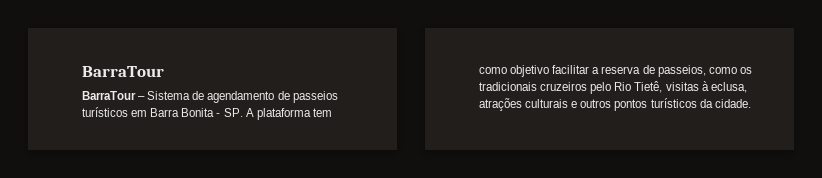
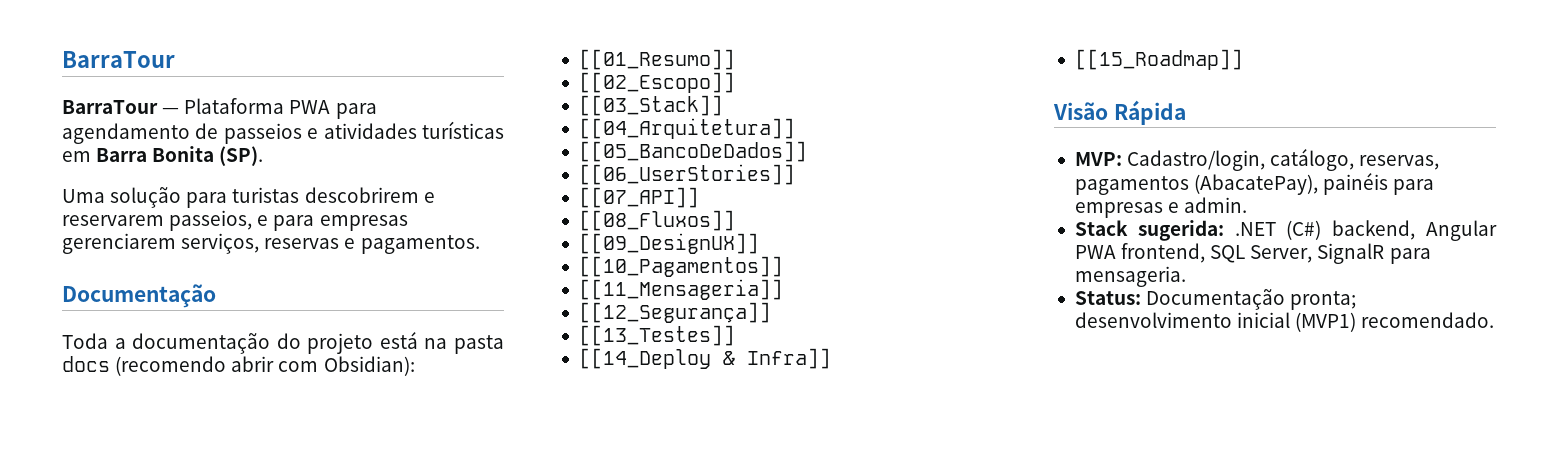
[138,91,338,103] [82,107,332,120] [479,65,752,77] [479,81,747,94] [479,98,751,111] – Sistema de agendamento de passeios turísticos em Barra Bonita - SP. A plataforma tem como objetivo facilitar a reserva de passeios, como os tradicionais cruzeiros pelo Rio Tietê, visitas à eclusa, atrações culturais e outros pontos turísticos da cidade. -> [162,98,377,119] [62,121,504,144] [62,146,264,166] [62,187,435,208] [62,210,408,231] [62,233,480,254] [62,284,216,308] [62,332,504,354] [62,356,415,376] [578,49,735,70] [578,72,735,93] [578,95,723,116] [578,118,795,139] [578,141,807,162] [578,164,795,185] [578,187,699,208] [578,210,735,231] [578,233,759,254] [578,256,783,277] [578,279,783,300] [578,302,771,323] [578,325,735,346] [578,348,831,369] [1074,49,1243,70] [1053,100,1186,125] [1074,149,1440,171] [1074,173,1435,195] [1074,197,1248,218] [1074,220,1497,241] [1074,243,1431,264] [1074,266,1186,287] [1074,289,1357,310] [1074,312,1495,332] — Plataforma PWA para agendamento de passeios e atividades turísticas em Barra Bonita (SP). // Uma solução para turistas descobrirem e reservarem passeios, e para empresas gerenciarem serviços, reservas e pagamentos. // Documentação // Toda a documentação do projeto está na pasta docs (recomendo abrir com Obsidian): // [[01_Resumo]] // [[02_Escopo]] // [[03_Stack]] // [[04_Arquitetura]] // [[05_BancoDeDados]] // [[06_UserStories]] // [[07_API]] // [[08_Fluxos]] // [[09_DesignUX]] // [[10_Pagamentos]] // [[11_Mensageria]] // [[12_Segurança]] // [[13_Testes]] // [[14_Deploy & Infra]] // [[15_Roadmap]] // Visão Rápida // MVP: Cadastro/login, catálogo, reservas, pagamentos (AbacatePay), painéis para empresas e admin. // Stack sugerida: .NET (C#) backend, Angular PWA frontend, SQL Server, SignalR para mensageria. // Status: Documentação pronta; desenvolvimento inicial (MVP1) recomendado.

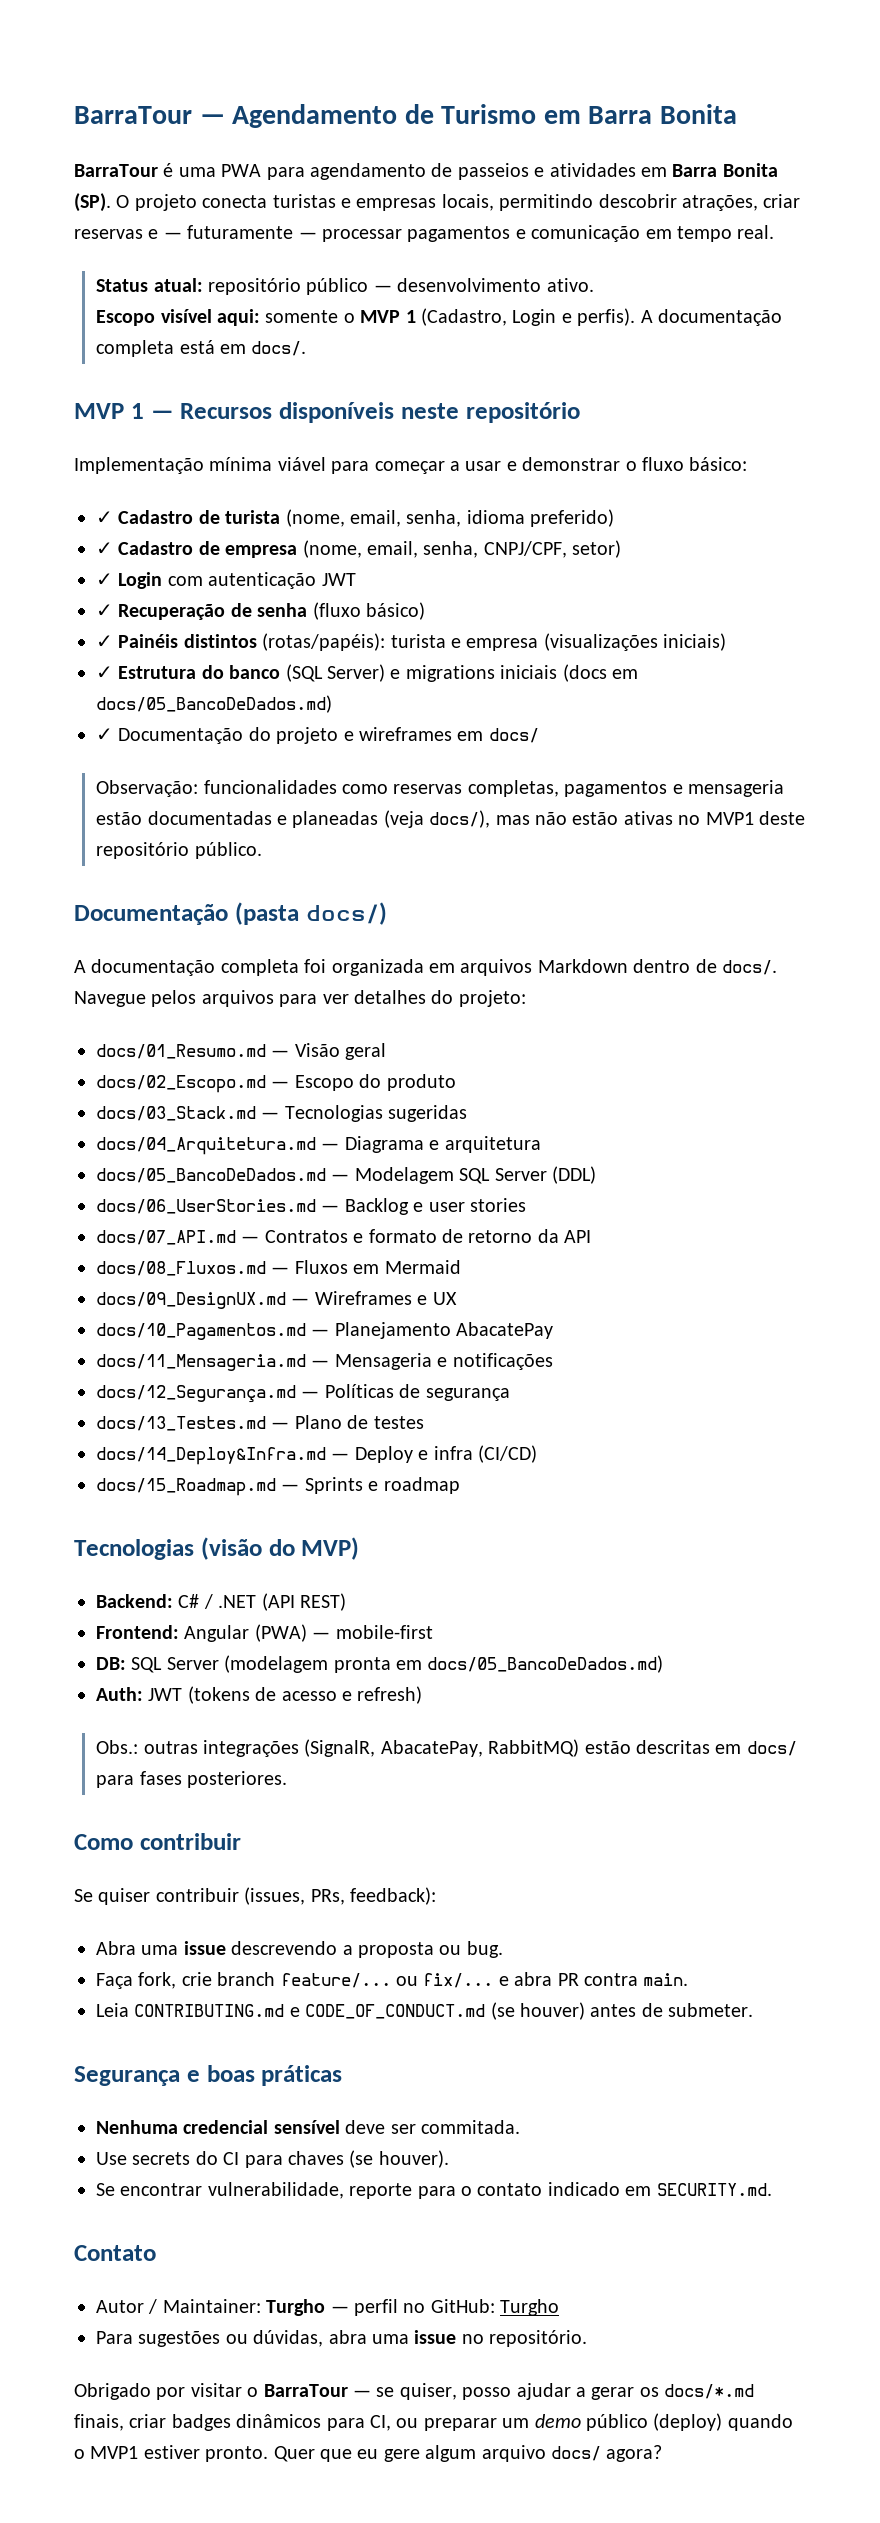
[62,51,175,68] [62,98,285,114] BarraTour // BarraTour — Plataforma -> [74,104,737,128] [74,163,216,177] BarraTour — Agendamento de Turismo em Barra Bonita // BarraTour é uma
[422,121,504,139] turísticas -> (636, 170) none
[62,187,435,208] [62,210,408,231] [62,233,480,254] [62,284,216,308] [62,332,504,354] [62,356,415,376] [578,49,735,70] [578,72,735,93] [578,95,723,116] [578,118,795,139] [578,141,807,162] [578,164,795,185] [578,187,699,208] [578,210,735,231] [578,233,759,254] [578,256,783,277] [578,279,783,300] [578,302,771,323] [578,325,735,346] [578,348,831,369] [1074,49,1243,70] [1053,100,1186,125] [1074,149,1440,171] [1074,173,1435,195] [1074,197,1248,218] [1074,220,1497,241] [1074,243,1431,264] [1074,266,1186,287] [1074,289,1357,310] [1074,312,1495,332] // Uma solução para turistas descobrirem e reservarem passeios, e para empresas gerenciarem serviços, reservas e pagamentos. // Documentação // Toda a documentação do projeto está na pasta docs (recomendo abrir com Obsidian): // [[01_Resumo]] // [[02_Escopo]] // [[03_Stack]] // [[04_Arquitetura]] // [[05_BancoDeDados]] // [[06_UserStories]] // [[07_API]] // [[08_Fluxos]] // [[09_DesignUX]] // [[10_Pagamentos]] // [[11_Mensageria]] // [[12_Segurança]] // [[13_Testes]] // [[14_Deploy & Infra]] // [[15_Roadmap]] // Visão Rápida // MVP: Cadastro/login, catálogo, reservas, pagamentos (AbacatePay), painéis para empresas e admin. // Stack sugerida: .NET (C#) backend, Angular PWA frontend, SQL Server, SignalR para mensageria. // Status: Documentação pronta; desenvolvimento inicial (MVP1) recomendado. -> [116,194,801,211] [74,225,775,242] [96,278,594,295] [96,308,783,326] [96,340,307,357] [74,402,580,423] [74,457,748,474] [96,509,615,527] [96,540,622,558] [96,572,356,589] [96,602,425,620] [96,633,727,651] [96,664,638,682] [96,695,332,713] [96,727,539,744] [96,780,785,797] [96,810,806,828] [96,842,262,859] [74,902,387,925] [74,959,777,976] [74,990,526,1007] [96,1043,387,1060] [96,1074,456,1093] [96,1105,468,1122] [96,1136,541,1155] [96,1166,596,1184] [96,1198,526,1215] [96,1229,592,1245] [96,1260,461,1276] [96,1291,457,1309] [96,1322,554,1340] [96,1353,553,1371] [96,1384,510,1403] [96,1415,424,1431] [96,1445,537,1465] [96,1477,460,1496] [74,1537,360,1560] [96,1593,346,1611] [96,1624,433,1642] [96,1655,664,1673] [96,1686,423,1704] [96,1739,797,1757] [96,1771,288,1788] [74,1833,241,1850] [74,1887,436,1905] [96,1941,503,1958] [96,1972,689,1989] [96,2002,754,2020] [74,2065,343,2086] [96,2120,520,2134] [96,2150,449,2168] [96,2182,772,2199] [74,2245,156,2261] [96,2299,560,2316] [96,2330,588,2347] [74,2383,755,2400] [74,2413,793,2431] [74,2445,663,2462] O projeto conecta turistas e empresas locais, permitindo descobrir atrações, criar reservas e — futuramente — processar pagamentos e comunicação em tempo real. // Status atual: repositório público — desenvolvimento ativo. // Escopo visível aqui: somente o MVP 1 (Cadastro, Login e perfis). A documentação completa está em docs/. // MVP 1 — Recursos disponíveis neste repositório // Implementação mínima viável para começar a usar e demonstrar o fluxo básico: // ✓ Cadastro de turista (nome, email, senha, idioma preferido) // ✓ Cadastro de empresa (nome, email, senha, CNPJ/CPF, setor) // ✓ Login com autenticação JWT // ✓ Recuperação de senha (fluxo básico) // ✓ Painéis distintos (rotas/papéis): turista e empresa (visualizações iniciais) // ✓ Estrutura do banco (SQL Server) e migrations iniciais (docs em docs/05_BancoDeDados.md) // ✓ Documentação do projeto e wireframes em docs/ // Observação: funcionalidades como reservas completas, pagamentos e mensageria estão documentadas e planeadas (veja docs/), mas não estão ativas no MVP1 deste repositório público. // Documentação (pasta docs/) // A documentação completa foi organizada em arquivos Markdown dentro de docs/. Navegue pelos arquivos para ver detalhes do projeto: // docs/01_Resumo.md — Visão geral // docs/02_Escopo.md — Escopo do produto // docs/03_Stack.md — Tecnologias sugeridas // docs/04_Arquitetura.md — Diagrama e arquitetura // docs/05_BancoDeDados.md — Modelagem SQL Server (DDL) // docs/06_UserStories.md — Backlog e user stories // docs/07_API.md — Contratos e formato de retorno da API // docs/08_Fluxos.md — Fluxos em Mermaid // docs/09_DesignUX.md — Wireframes e UX // docs/10_Pagamentos.md — Planejamento AbacatePay // docs/11_Mensageria.md — Mensageria e notificações // docs/12_Segurança.md — Políticas de segurança // docs/13_Testes.md — Plano de testes // docs/14_Deploy&Infra.md — Deploy e infra (CI/CD) // docs/15_Roadmap.md — Sprints e roadmap // Tecnologias (visão do MVP) // Backend: C# / .NET (API REST) // Frontend: Angular (PWA) — mobile-first // DB: SQL Server (modelagem pronta em docs/05_BancoDeDados.md) // Auth: JWT (tokens de acesso e refresh) // Obs.: outras integrações (SignalR, AbacatePay, RabbitMQ) estão descritas em docs/ para fases posteriores. // Como contribuir // Se quiser contribuir (issues, PRs, feedback): // Abra uma issue descrevendo a proposta ou bug. // Faça fork, crie branch feature/... ou fix/... e abra PR contra main. // Leia CONTRIBUTING.md e CODE_OF_CONDUCT.md (se houver) antes de submeter. // Segurança e boas práticas // Nenhuma credencial sensível deve ser commitada. // Use secrets do CI para chaves (se houver). // Se encontrar vulnerabilidade, reporte para o contato indicado em SECURITY.md. // Contato // Autor / Maintainer: Turgho — perfil no GitHub: Turgho // Para sugestões ou dúvidas, abra uma issue no repositório. // Obrigado por visitar o BarraTour — se quiser, posso ajudar a gerar os docs/*.md finais, criar badges dinâmicos para CI, ou preparar um demo público (deploy) quando o MVP1 estiver pronto. Quer que eu gere algum arquivo docs/ agora?

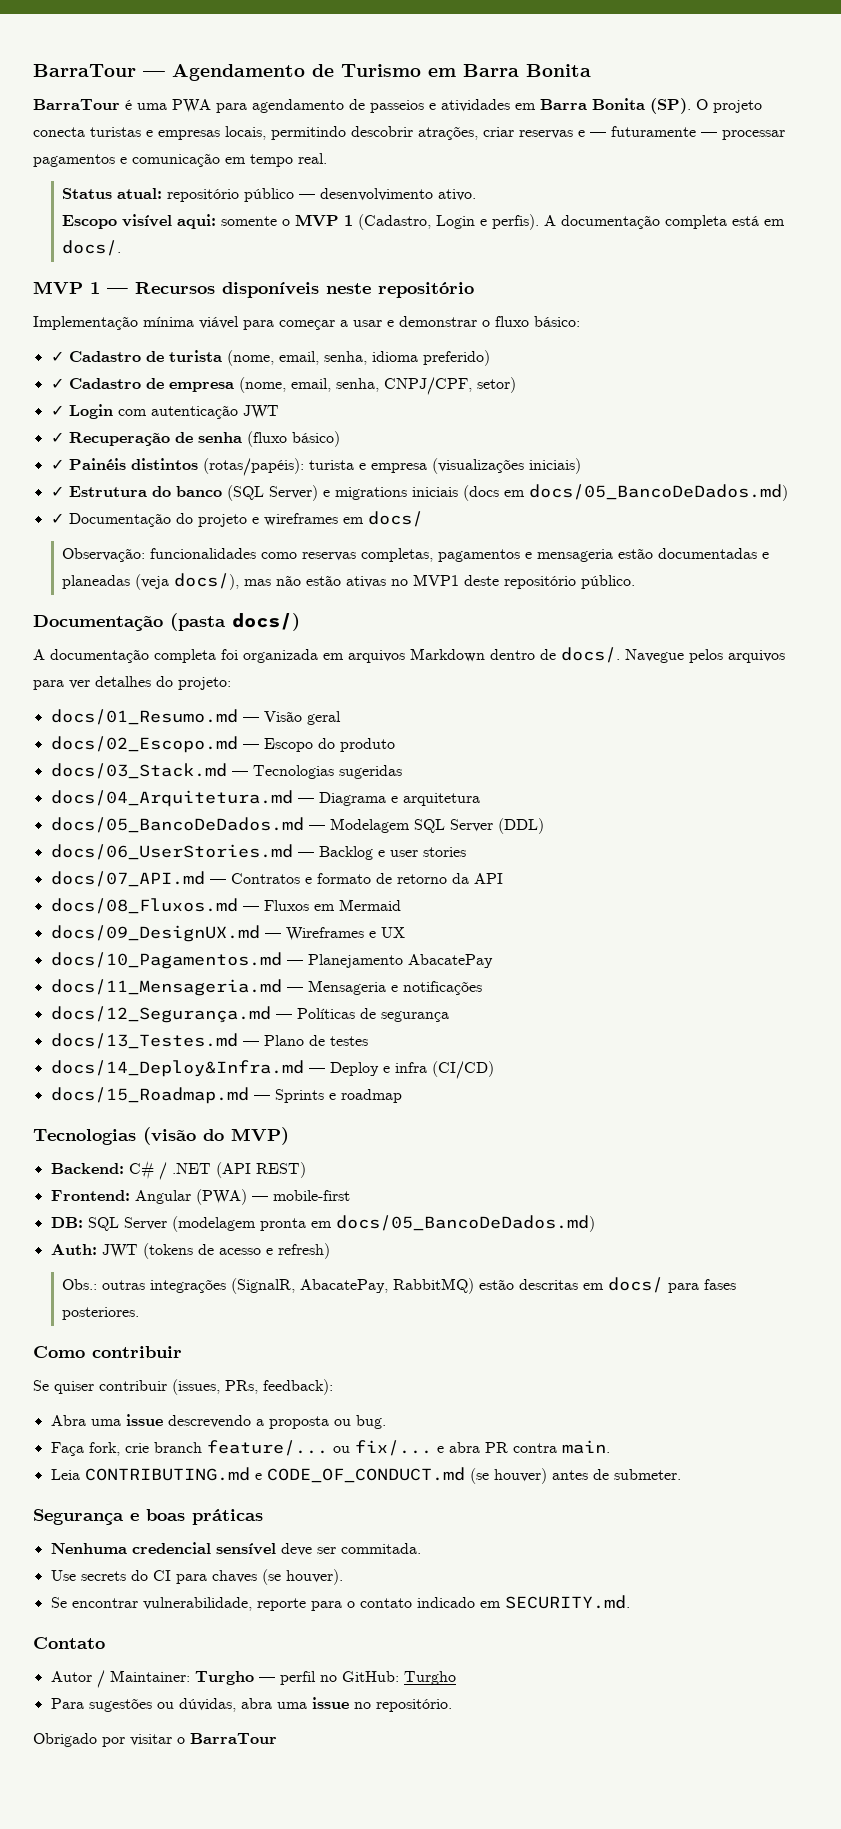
[353,2383,755,2400] [74,2413,793,2431] [74,2445,663,2462] — se quiser, posso ajudar a gerar os docs/*.md finais, criar badges dinâmicos para CI, ou preparar um demo público (deploy) quando o MVP1 estiver pronto. Quer que eu gere algum arquivo docs/ agora? -> (277, 1738) none

